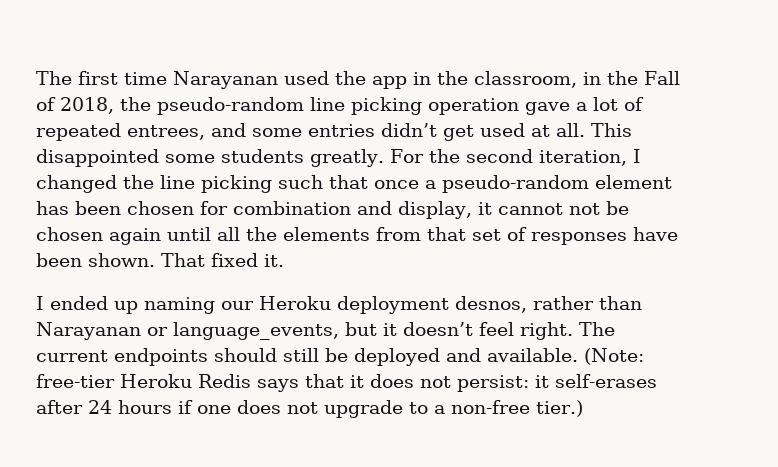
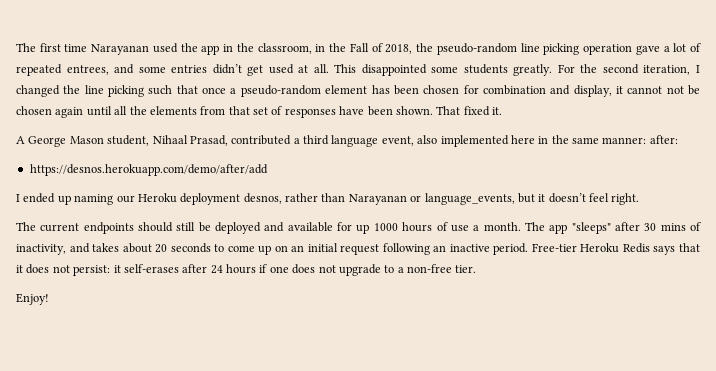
(284, 260) none -> [16,135,678,147] [29,164,268,176] // A George Mason student, Nihaal Prasad, contributed a third language event, also implemented here in the same manner: after: // https://desnos.herokuapp.com/demo/after/add
(573, 331) none -> (640, 199) //
[487,348,644,365] [36,374,115,388] available. (Note: free-tier -> [287,222,701,234] [16,243,577,255] available for up 1000 hours of use a month. The app "sleeps" after 30 mins of inactivity, and takes about 20 seconds to come up on an initial request following an inactive period. Free-tier
[536,400,583,417] tier.) -> [455,265,477,273] [16,293,49,305] tier. // Enjoy!

